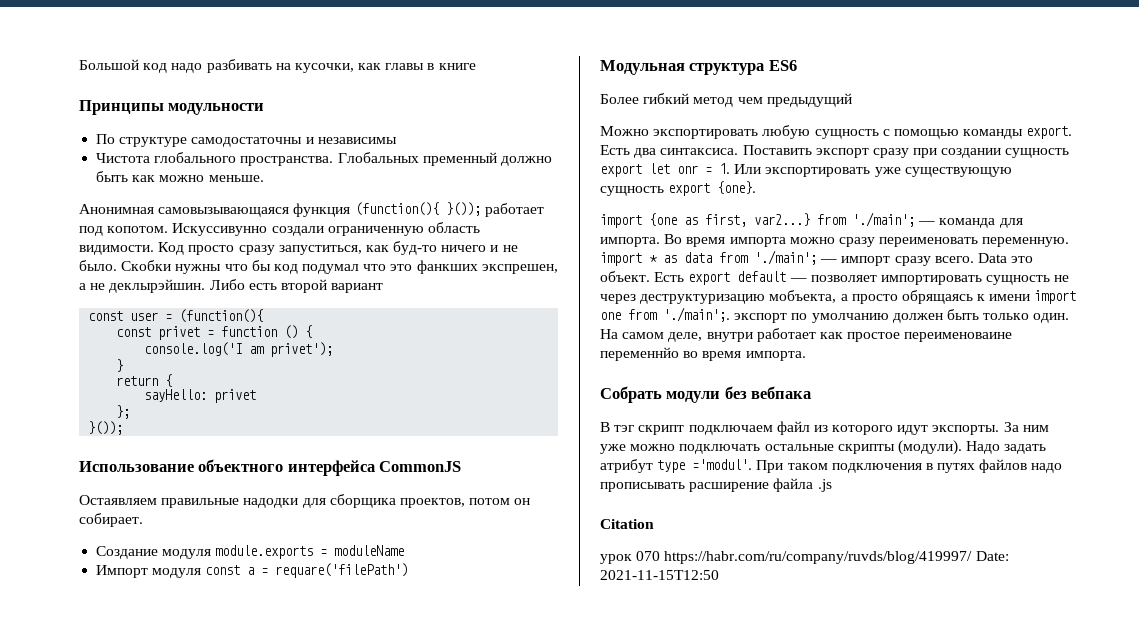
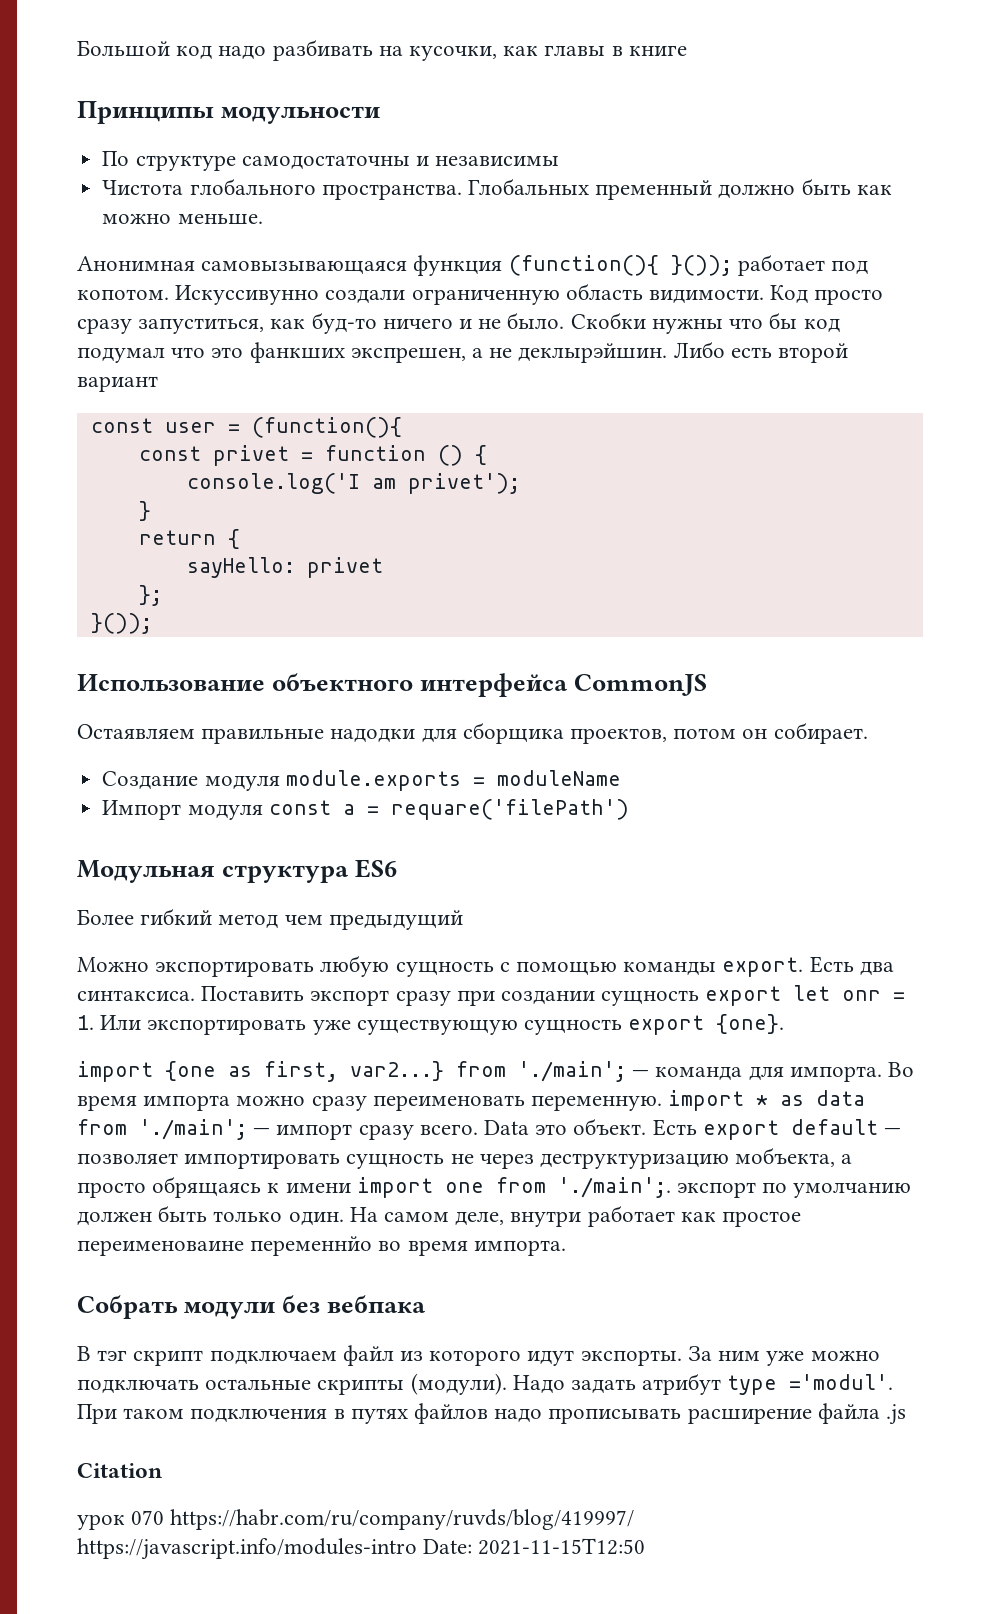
(973, 557) none -> [77,1538,417,1560] https://javascript.info/modules-intro

